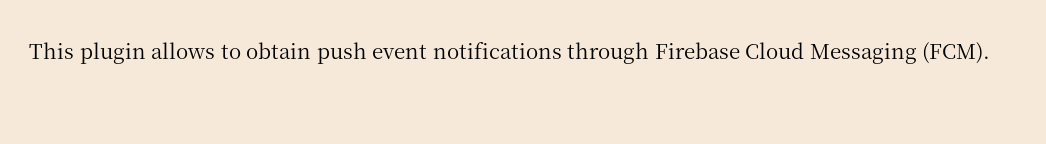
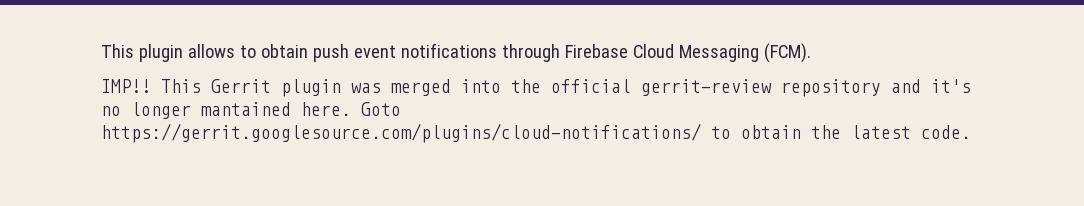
(991, 53) none -> [101,79,971,97] [101,102,401,119] [101,123,971,143] // IMP!! This Gerrit plugin was merged into the official gerrit-review repository and it's no longer mantained here. Goto https://gerrit.googlesource.com/plugins/cloud-notifications/ to obtain the latest code.

